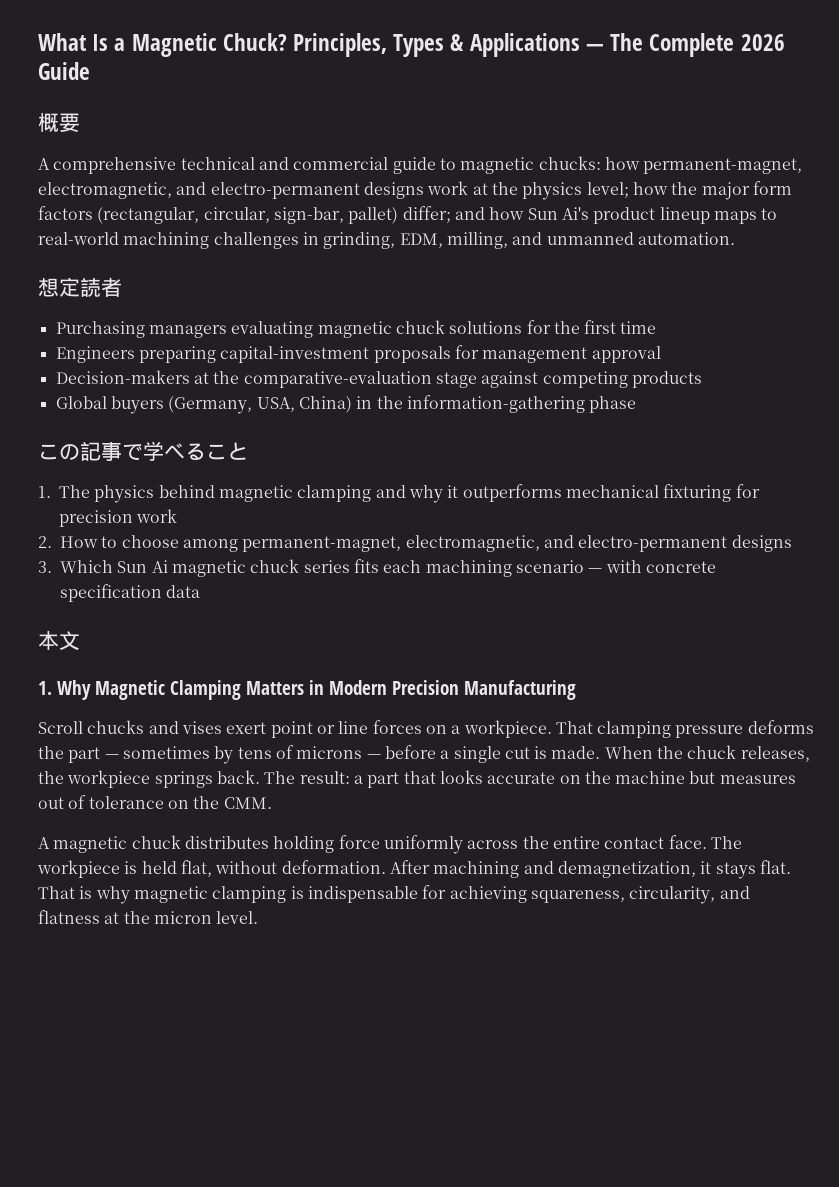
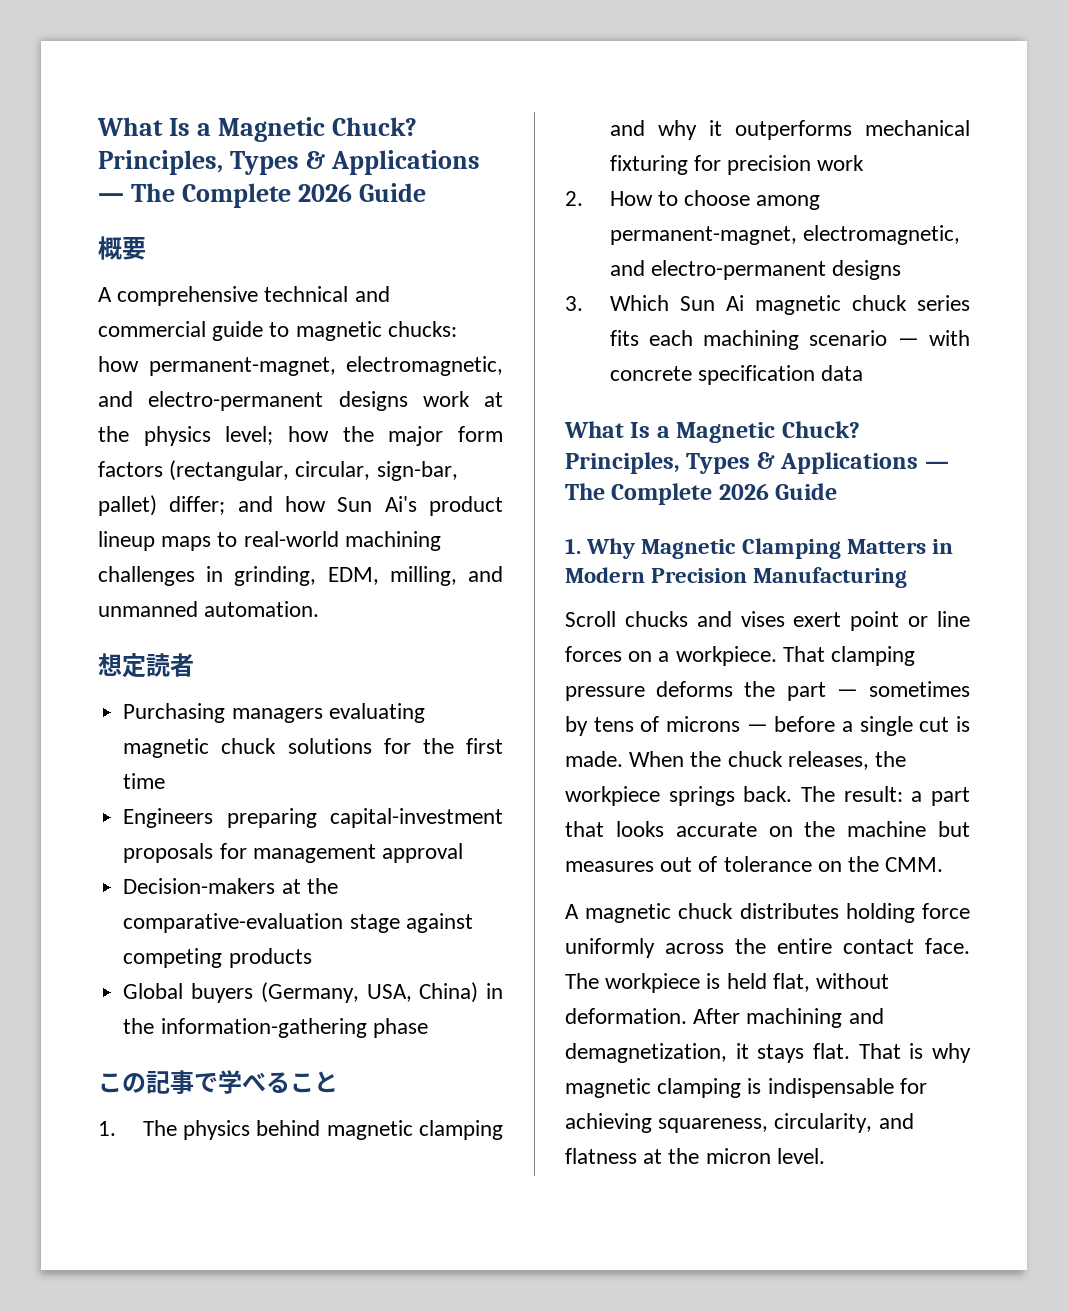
[38,630,80,651] 本文 -> [564,421,860,443] [565,452,949,474] [565,483,838,505] What Is a Magnetic Chuck? Principles, Types & Applications — The Complete 2026 Guide

